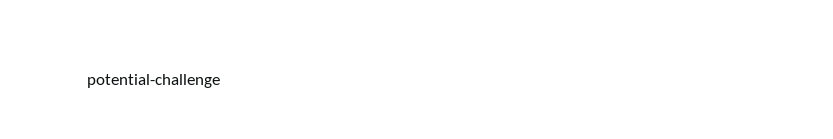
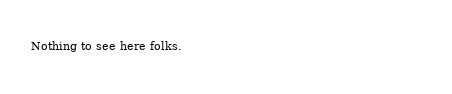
[87,74,220,88] potential-challenge -> [31,41,182,52] Nothing to see here folks.

